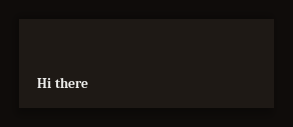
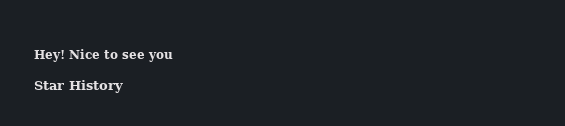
[37,77,88,88] Hi there -> [34,49,173,62] [34,80,123,93] Hey! Nice to see you // Star History

